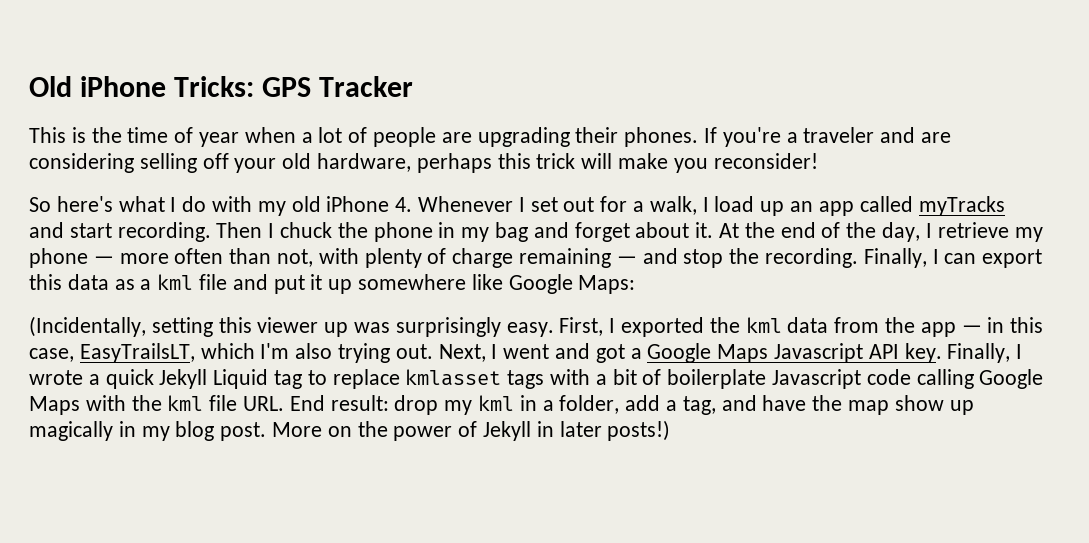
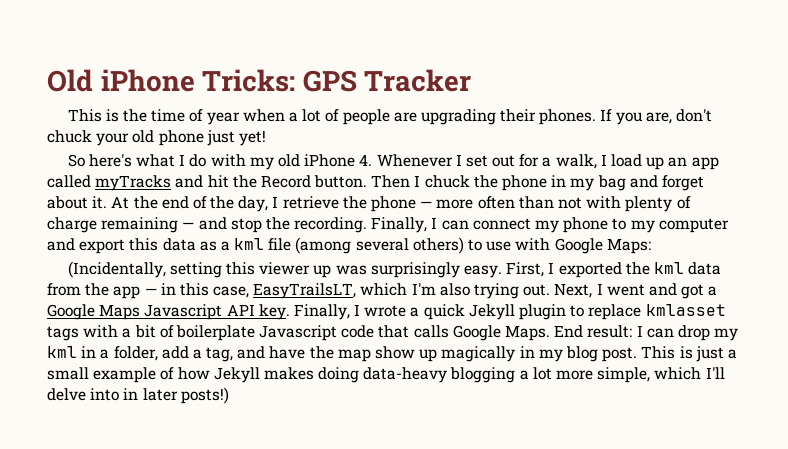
[722,127,952,147] [29,153,818,173] you're a traveler and are considering selling off your old hardware, perhaps this trick will make you reconsider! -> [615,109,713,125] [47,130,266,146] you are, don't chuck your old phone just yet!
[69,222,211,242] start recording. -> [207,175,368,188] hit the Record button.
[1014,227,1043,242] my -> [342,196,367,209] the
[277,249,314,267] not, -> [557,197,582,209] not
(977, 258) none -> [472,217,729,233] [47,238,75,251] connect my phone to my computer and
[232,274,503,294] and put it up somewhere like -> [295,237,551,254] (among several others) to use with
[213,369,303,389] Liquid tag -> [519,304,567,320] plugin
[916,369,1044,389] [29,395,389,415] calling Google Maps with the kml file URL. End result: -> [378,325,674,341] that calls Google Maps. End result: I can
[272,421,532,441] More on the power of Jekyll -> [641,346,737,362] [47,367,725,383] [47,388,120,401] This is just a small example of how Jekyll makes doing data-heavy blogging a lot more simple, which I'll delve into

